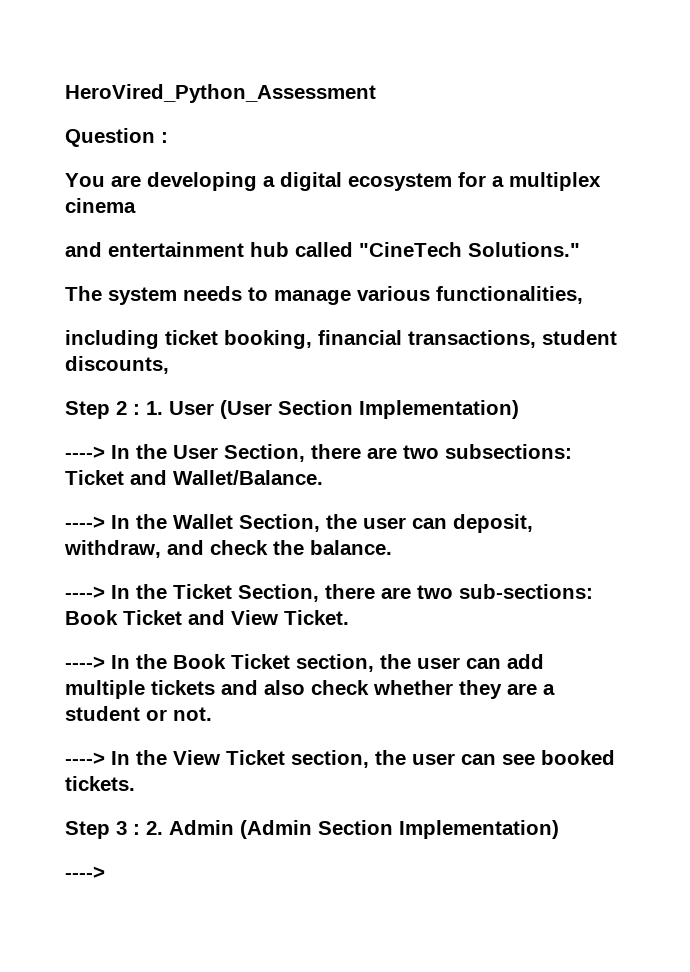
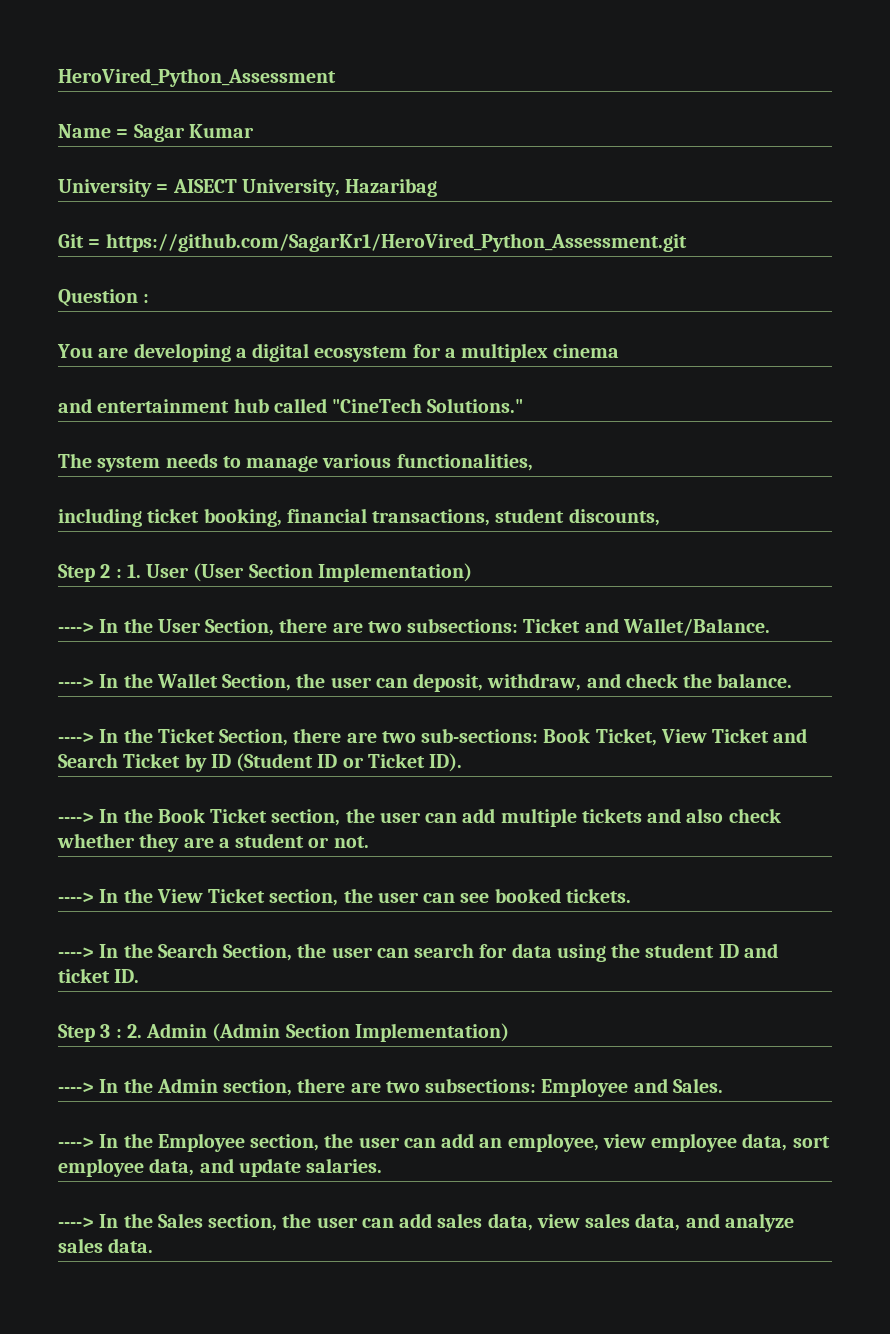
(376, 93) none -> [58,124,254,142] [58,178,438,197] [58,233,687,252] // Name = Sagar Kumar // University = AISECT University, Hazaribag // Git = https://github.com/SagarKr1/HeroVired_Python_Assessment.git
[123,610,349,625] Ticket and View Ticket. -> [595,728,808,746] [58,753,463,772] Ticket, View Ticket and Search Ticket by ID (Student ID or Ticket ID).
(135, 783) none -> [58,943,778,962] [58,968,140,983] // ----> In the Search Section, the user can search for data using the student ID and ticket ID.
(105, 872) none -> [99,1078,723,1097] [58,1133,830,1152] [58,1158,383,1177] [58,1213,794,1232] [58,1238,154,1253] In the Admin section, there are two subsections: Employee and Sales. // ----> In the Employee section, the user can add an employee, view employee data, sort employee data, and update salaries. // ----> In the Sales section, the user can add sales data, view sales data, and analyze sales data.

